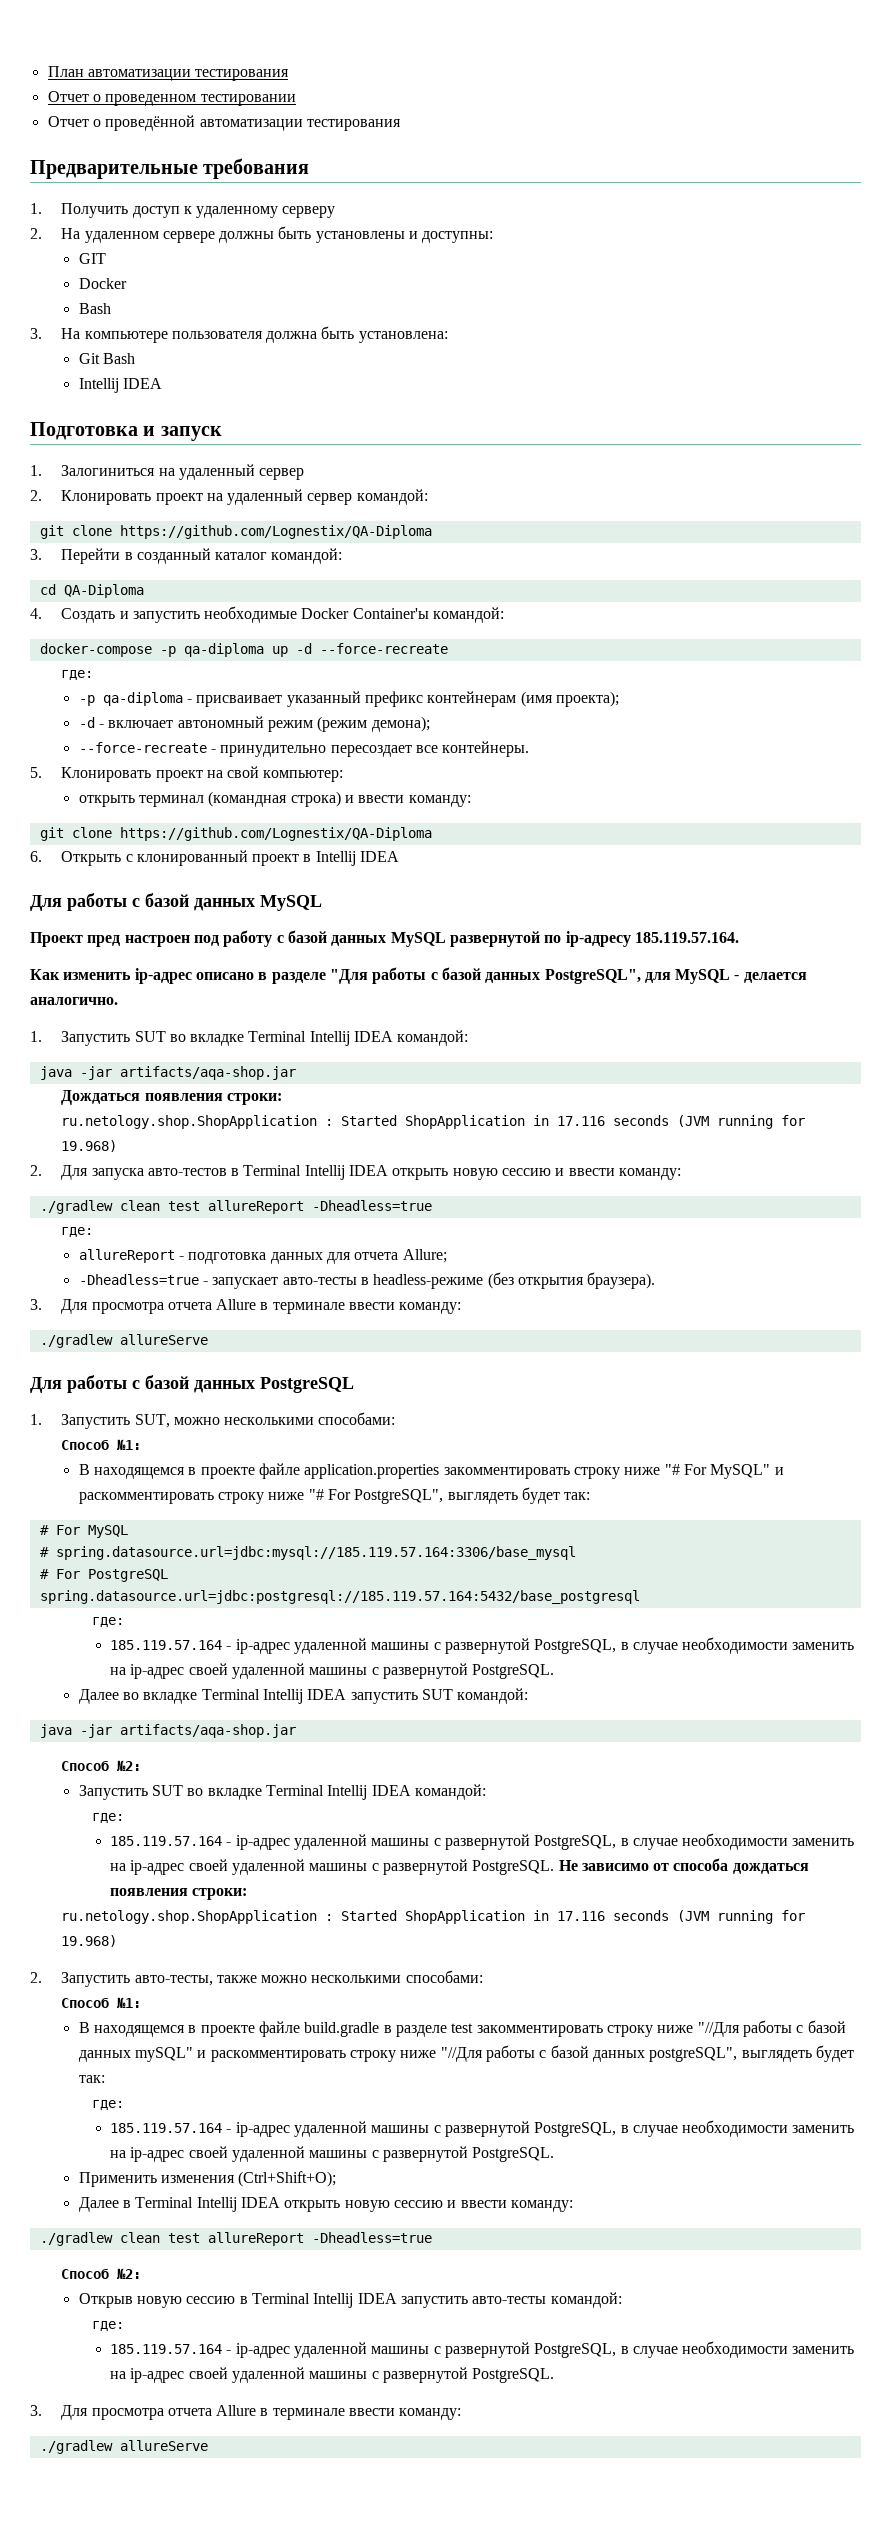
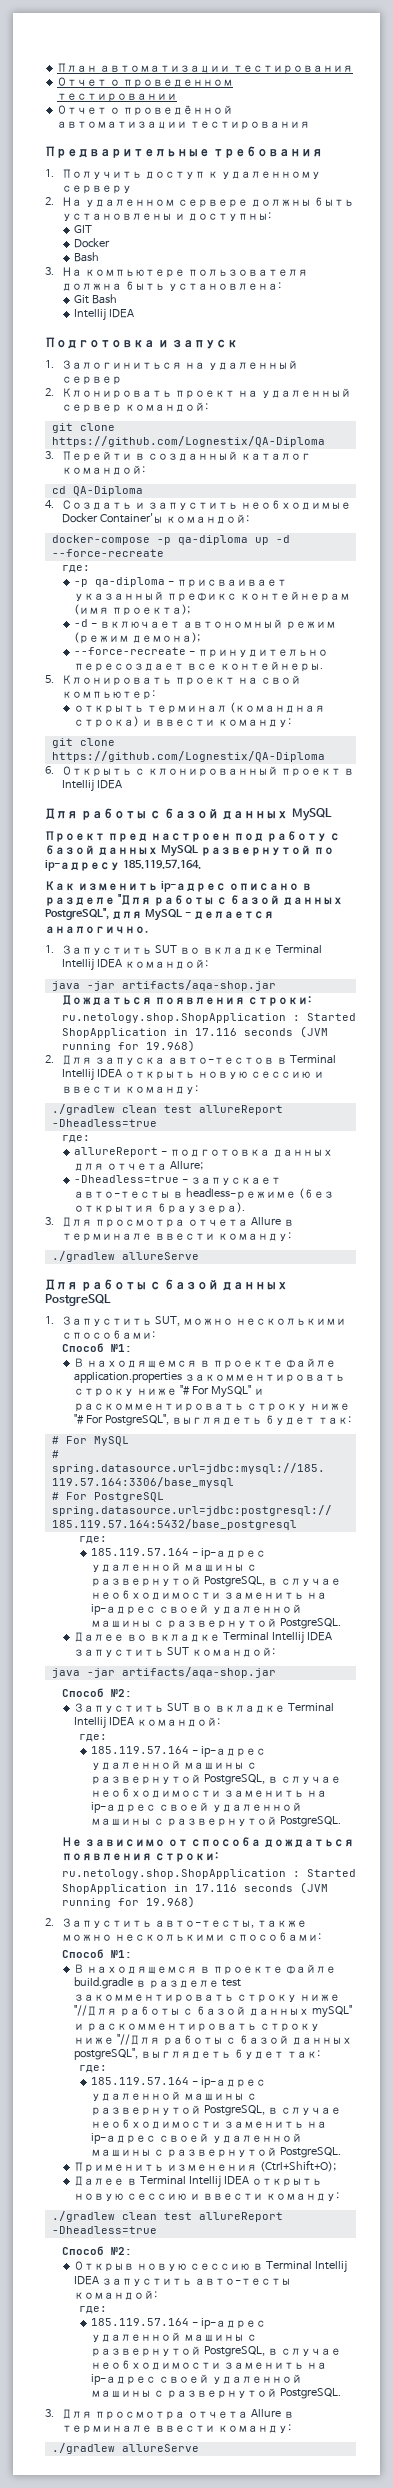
(555, 1867) none -> (341, 1821) //

